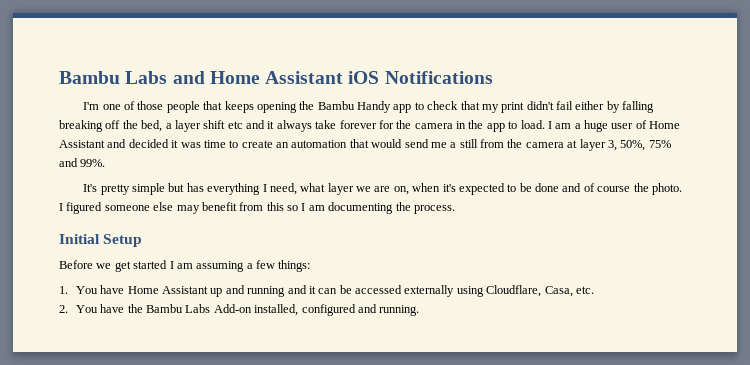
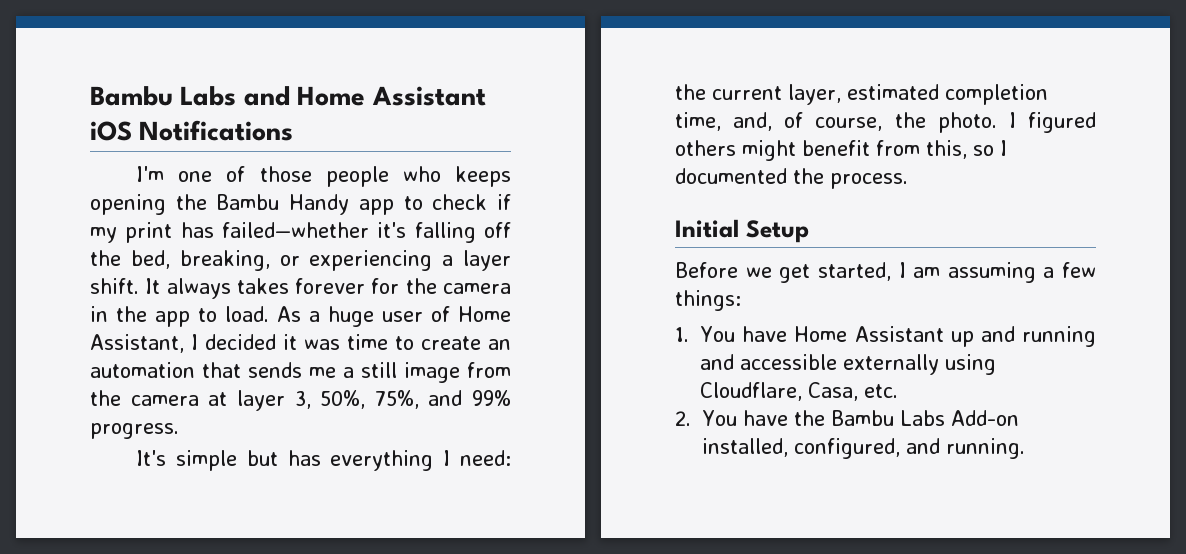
[203,101,223,110] that -> [402,166,441,182] who
[460,101,480,110] that -> [497,194,512,210] if
[526,101,655,113] [59,120,337,132] didn't fail either by falling breaking off the bed, a layer shift etc and it always take -> [180,222,511,243] [90,250,511,271] [90,278,289,299] has failed—whether it's falling off the bed, breaking, or experiencing a layer shift. It always takes
[547,121,572,129] I am -> [277,306,301,322] As
[59,139,127,148] Assistant and -> [90,334,198,353] Assistant, I
[371,139,429,148] would send -> [248,362,302,378] sends
(478, 143) none -> [404,362,460,383] image
[648,140,671,148] [59,158,106,167] 75% and 99%. -> [374,390,511,409] [90,423,179,439] 75%, and 99% progress.
[100,184,130,195] pretty -> (167, 458) none
[269,183,631,195] need, what layer we are on, when it's expected to be done and of course -> [459,450,511,466] [675,84,1048,105] [675,112,883,131] need: the current layer, estimated completion time, and, of course,
[104,202,200,214] someone else may -> [675,140,796,161] others might
[266,202,284,211] this -> [926,140,967,159] this,
[308,202,394,214] am documenting -> [675,168,787,184] documented
[133,260,168,269] started -> [817,262,891,281] started,
[308,285,403,294] it can be accessed -> [740,354,837,370] accessible
[301,304,356,316] configured -> [794,438,900,459] configured,

